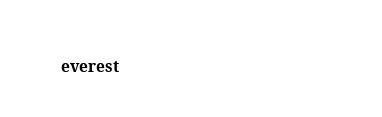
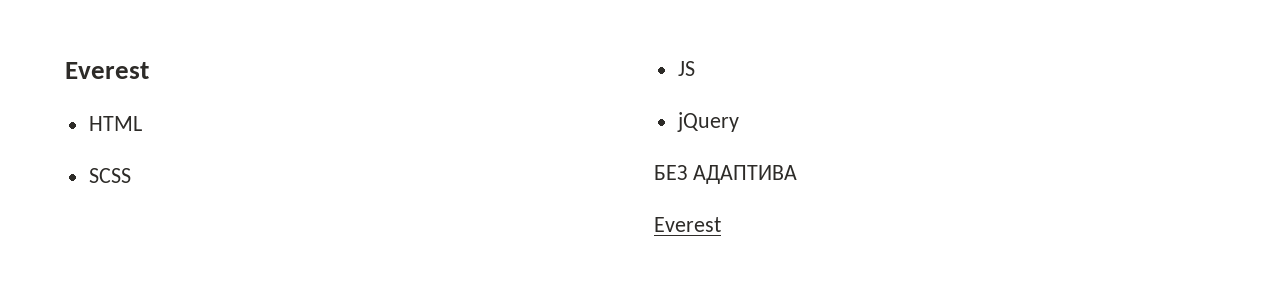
[61,61,119,72] everest -> [65,62,149,79] [88,116,142,131] [88,168,131,183] [677,61,695,76] [676,112,739,132] [654,165,797,184] [654,217,721,232] Everest // HTML // SCSS // JS // jQuery // БЕЗ АДАПТИВА // Everest

